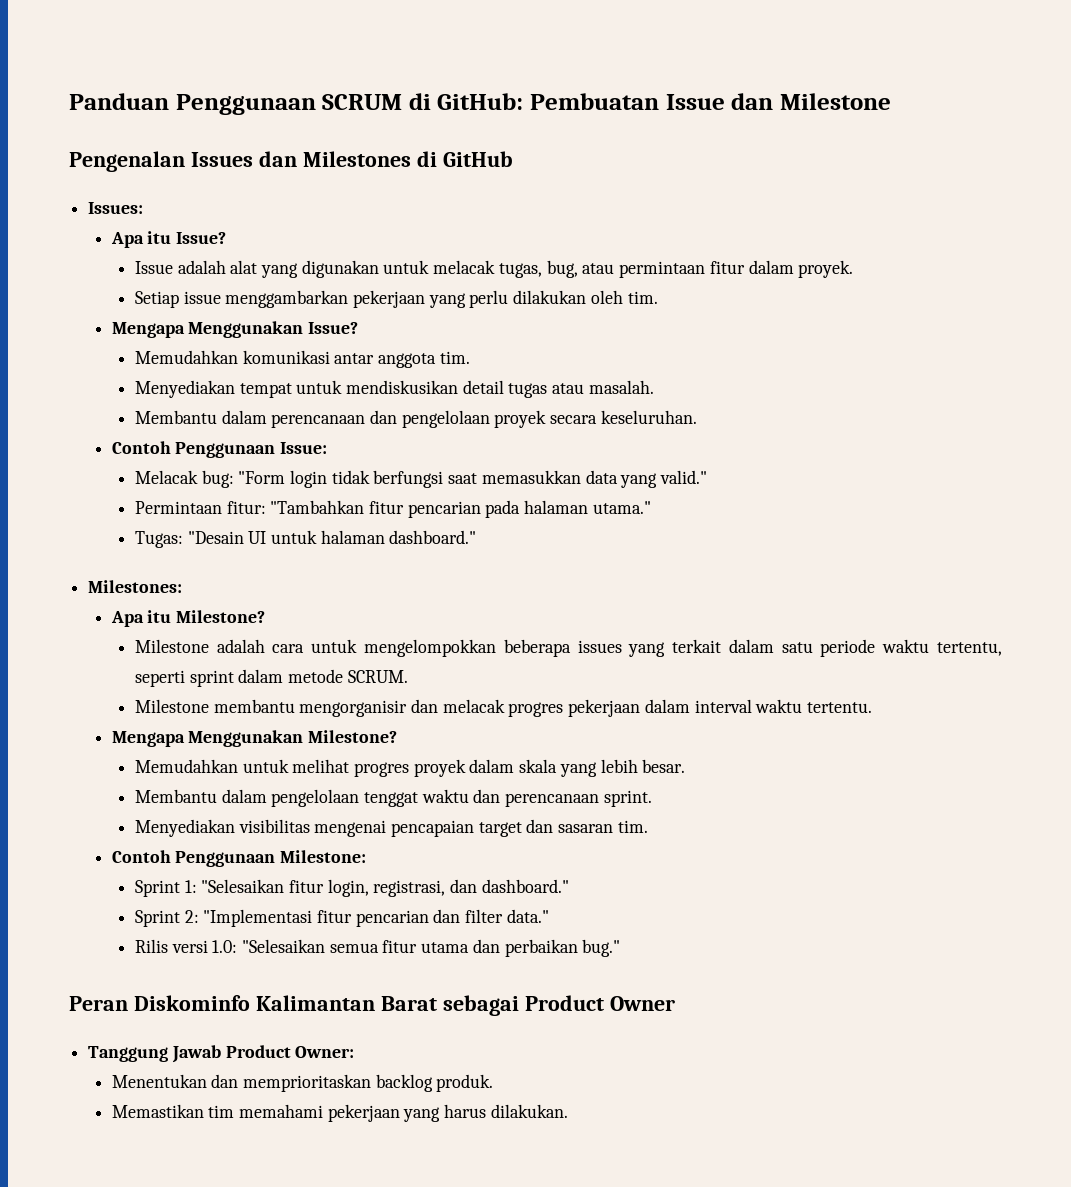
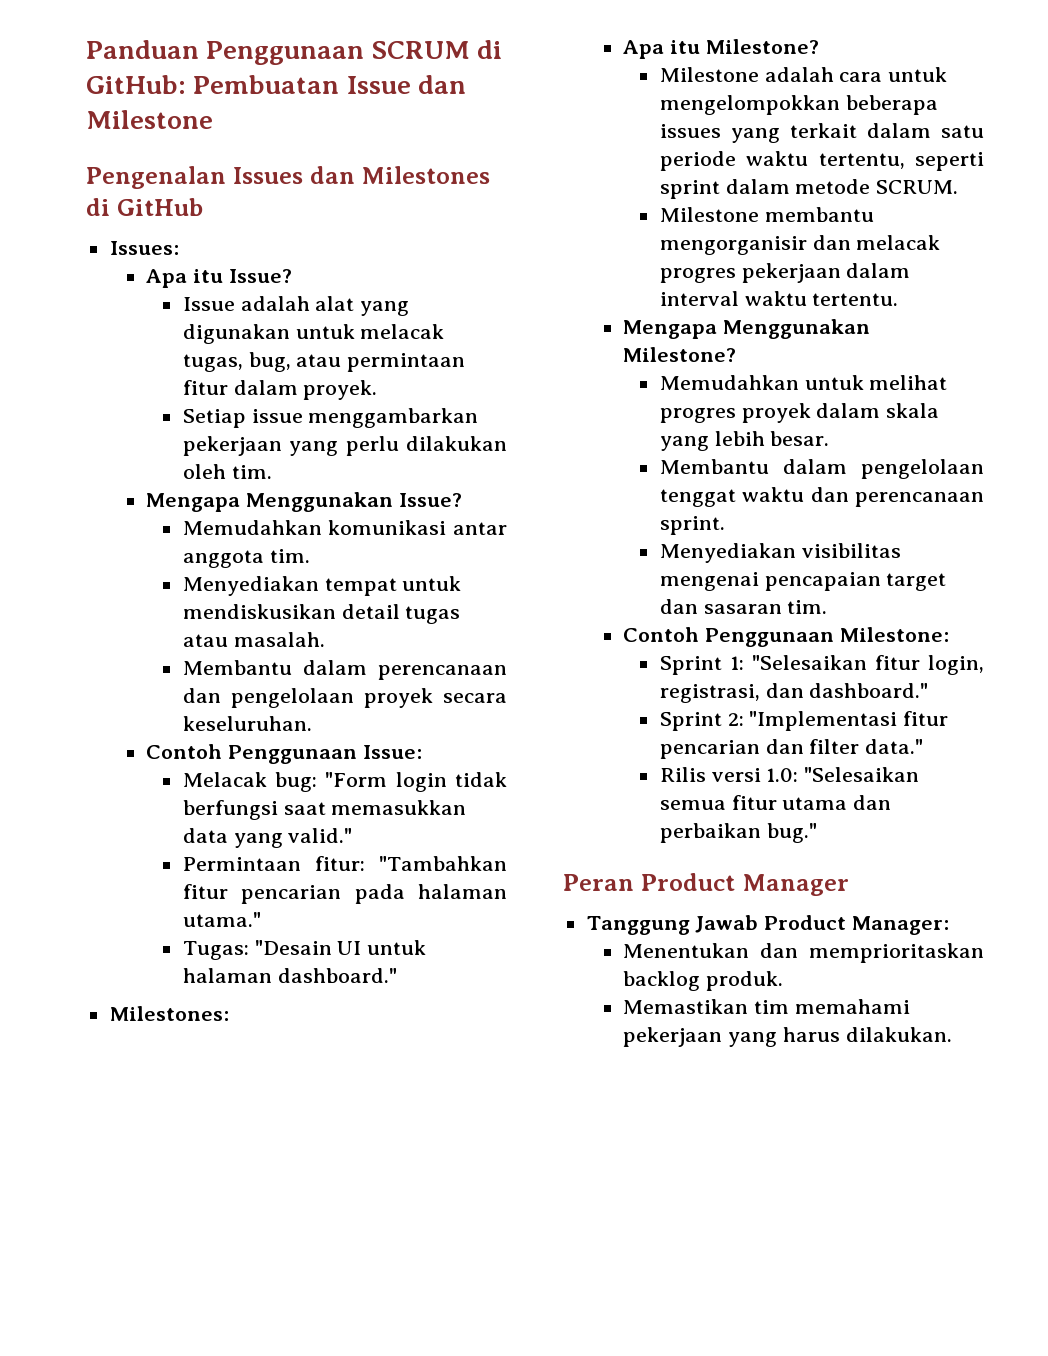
[133,995,675,1016] Diskominfo Kalimantan Barat sebagai Product Owner -> [640,873,849,896] Product Manager
[295,1046,355,1058] Owner: -> [852,916,950,935] Manager:

